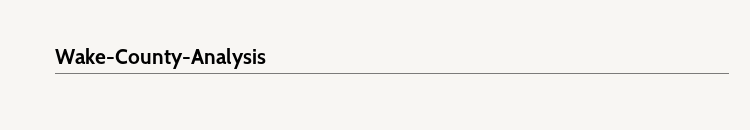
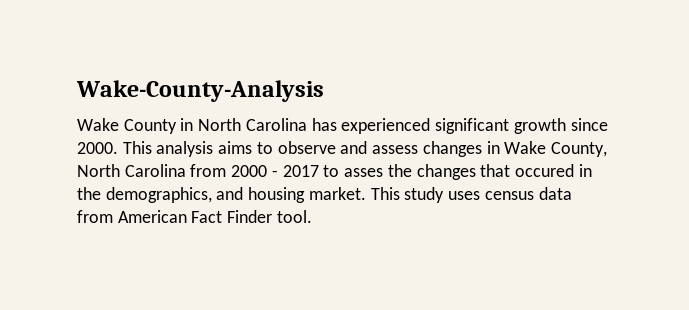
(266, 58) none -> [77,118,608,134] [77,141,607,157] [77,164,592,180] [77,187,572,203] [77,210,312,223] // Wake County in North Carolina has experienced significant growth since 2000. This analysis aims to observe and assess changes in Wake County, North Carolina from 2000 - 2017 to asses the changes that occured in the demographics, and housing market. This study uses census data from American Fact Finder tool.

